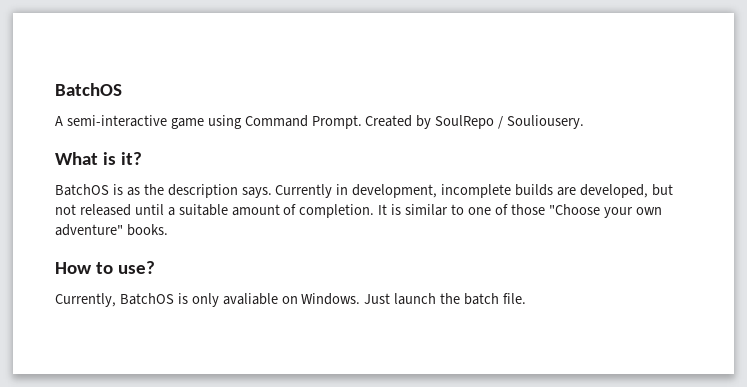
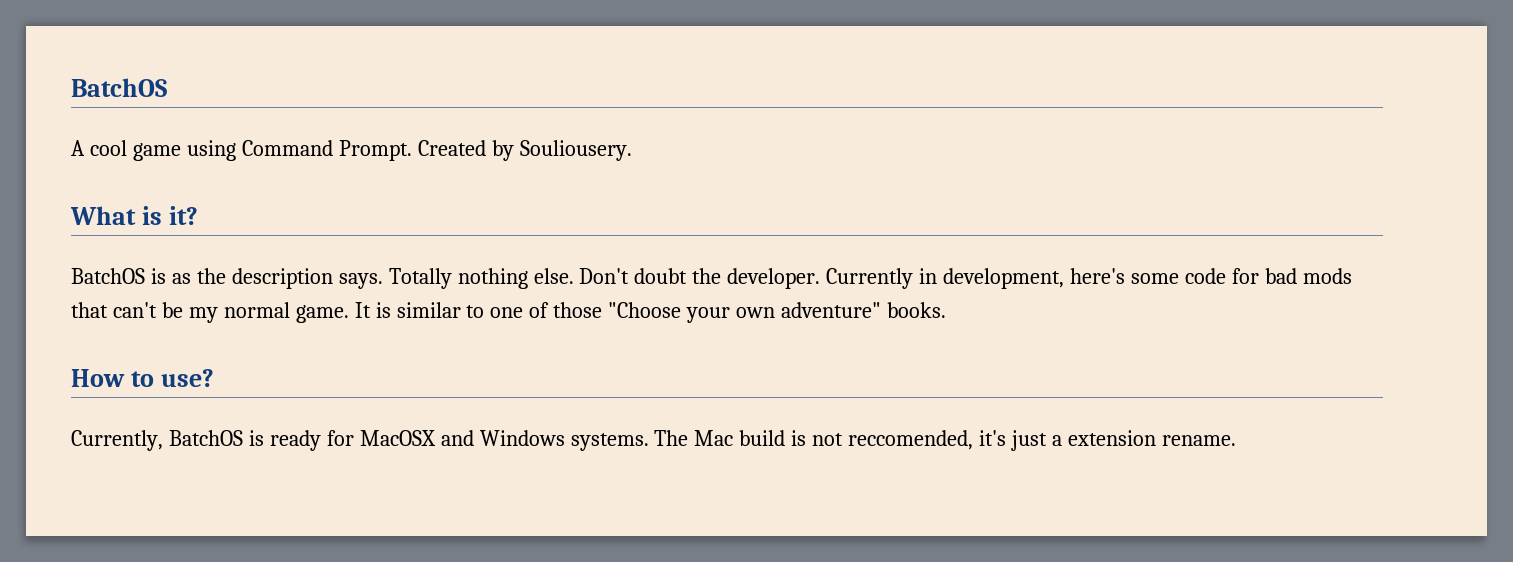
[66,115,167,127] semi-interactive -> [89,140,127,156] cool
[435,115,504,129] SoulRepo / -> (514, 150) none
[275,184,673,198] [55,204,375,218] Currently in development, incomplete builds are developed, but not released until a suitable amount of completion. -> [388,268,1352,289] [71,302,349,323] Totally nothing else. Don't doubt the developer. Currently in development, here's some code for bad mods that can't be my normal game.
[191,293,527,307] only avaliable on Windows. Just launch the batch file. -> [269,430,1236,451] ready for MacOSX and Windows systems. The Mac build is not reccomended, it's just a extension rename.

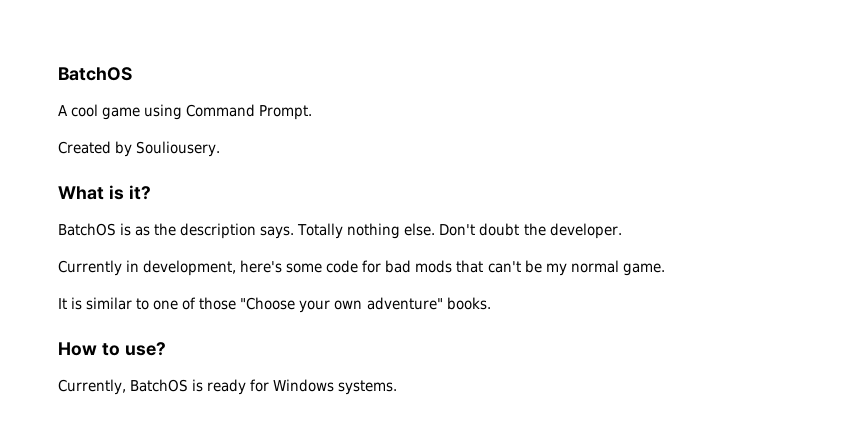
(412, 150) none -> (313, 112) //
(821, 278) none -> (622, 231) //
(349, 314) none -> (665, 269) //
[359,430,1236,451] MacOSX and Windows systems. The Mac build is not reccomended, it's just a extension rename. -> [273,379,398,395] Windows systems.

